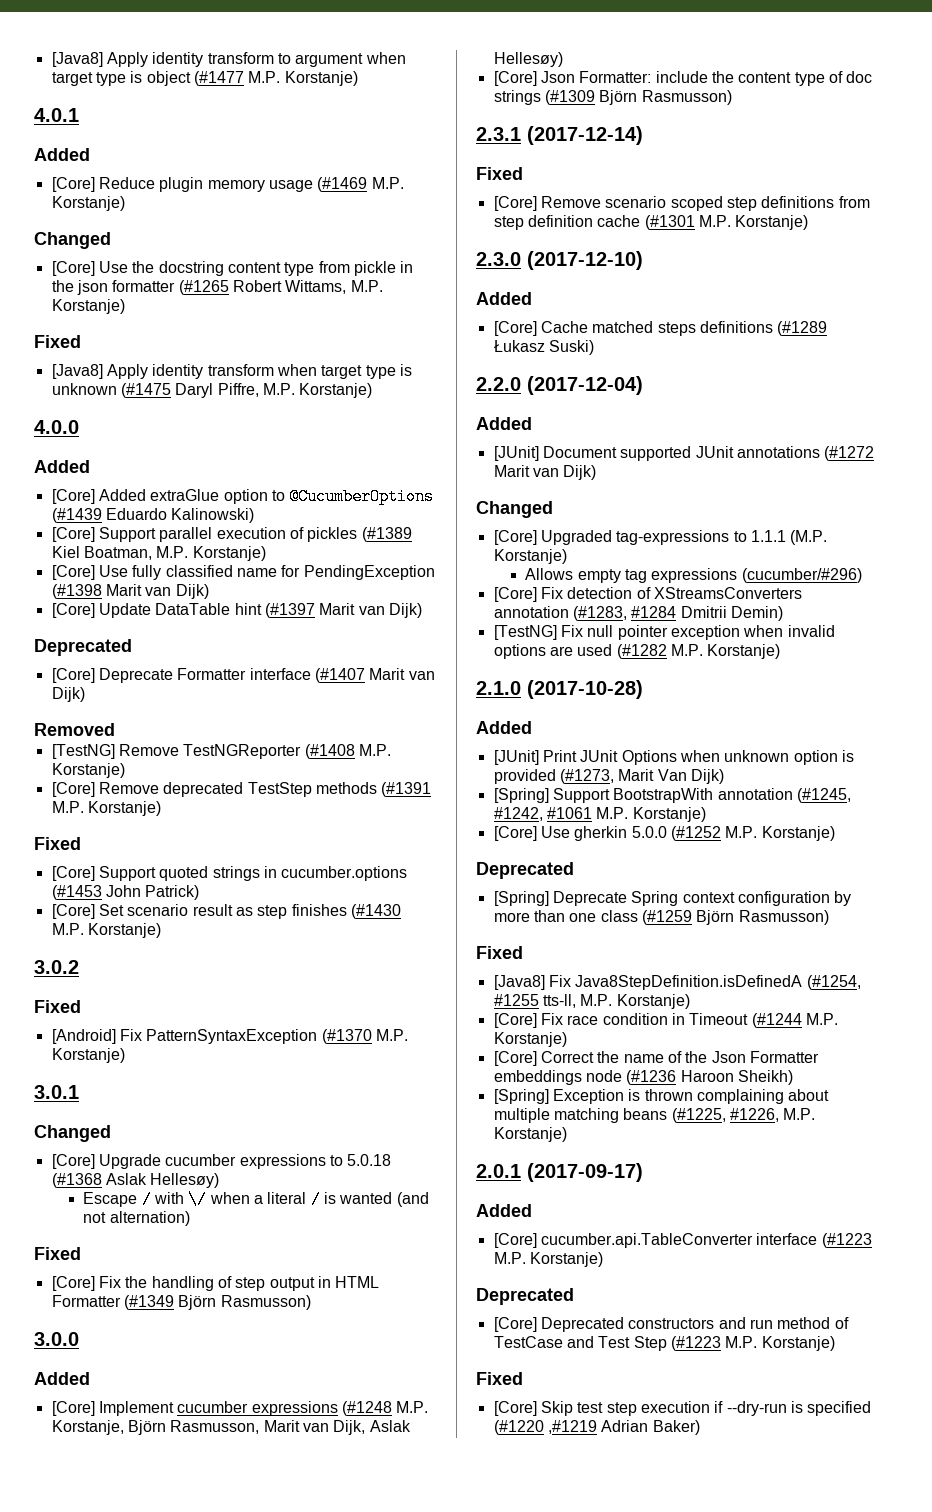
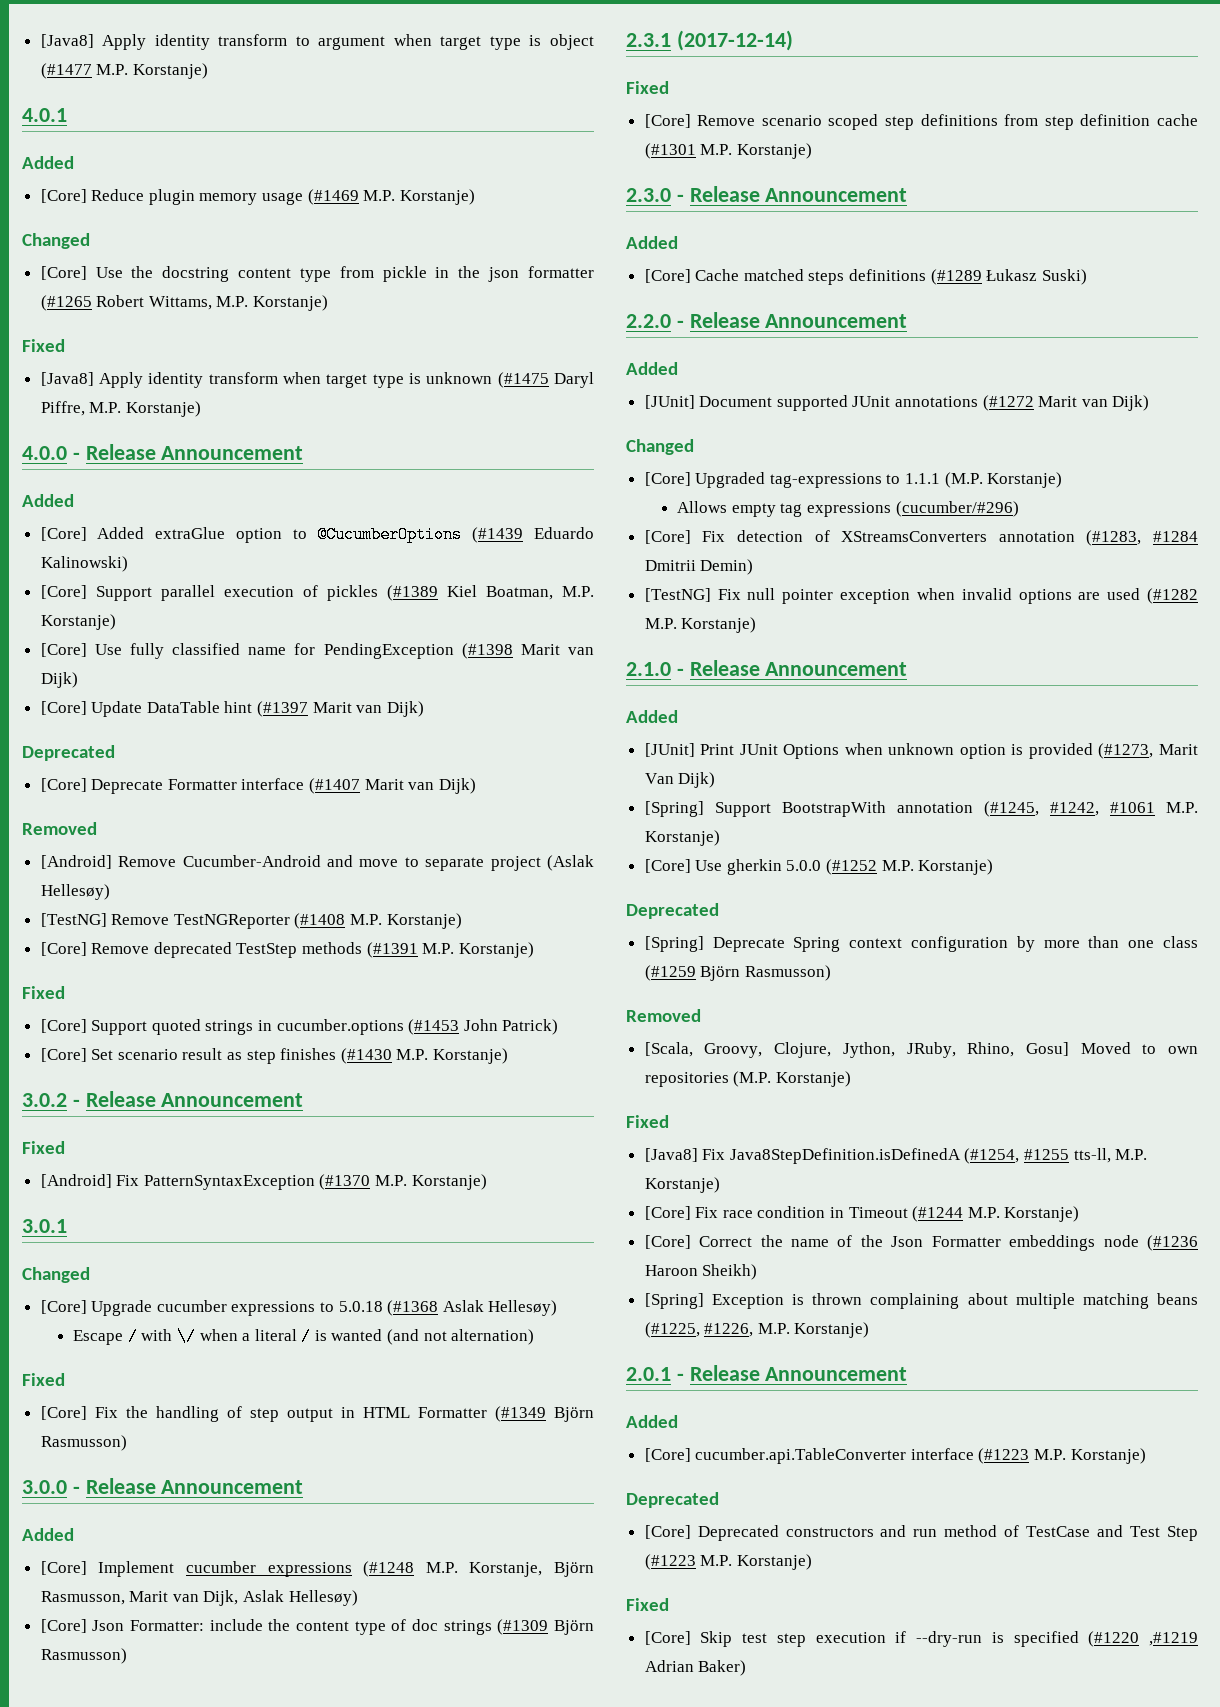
(79, 427) none -> [72,444,304,460] - Release Announcement
(115, 729) none -> [40,855,594,871] [40,884,110,900] // [Android] Remove Cucumber-Android and move to separate project (Aslak Hellesøy)
(79, 967) none -> [72,1091,304,1107] - Release Announcement
(79, 1339) none -> [72,1478,304,1494] - Release Announcement
[527,251,643,270] (2017-12-10) -> [676,186,908,202] - Release Announcement
[527,376,643,395] (2017-12-04) -> [676,312,908,328] - Release Announcement
[527,680,643,699] (2017-10-28) -> [676,660,908,676] - Release Announcement
(829, 917) none -> [626,1009,701,1022] [644,1042,1198,1058] [644,1071,851,1087] // Removed // [Scala, Groovy, Clojure, Jython, JRuby, Rhino, Gosu] Moved to own repositories (M.P. Korstanje)
[527,1163,643,1182] (2017-09-17) -> [676,1365,908,1381] - Release Announcement

